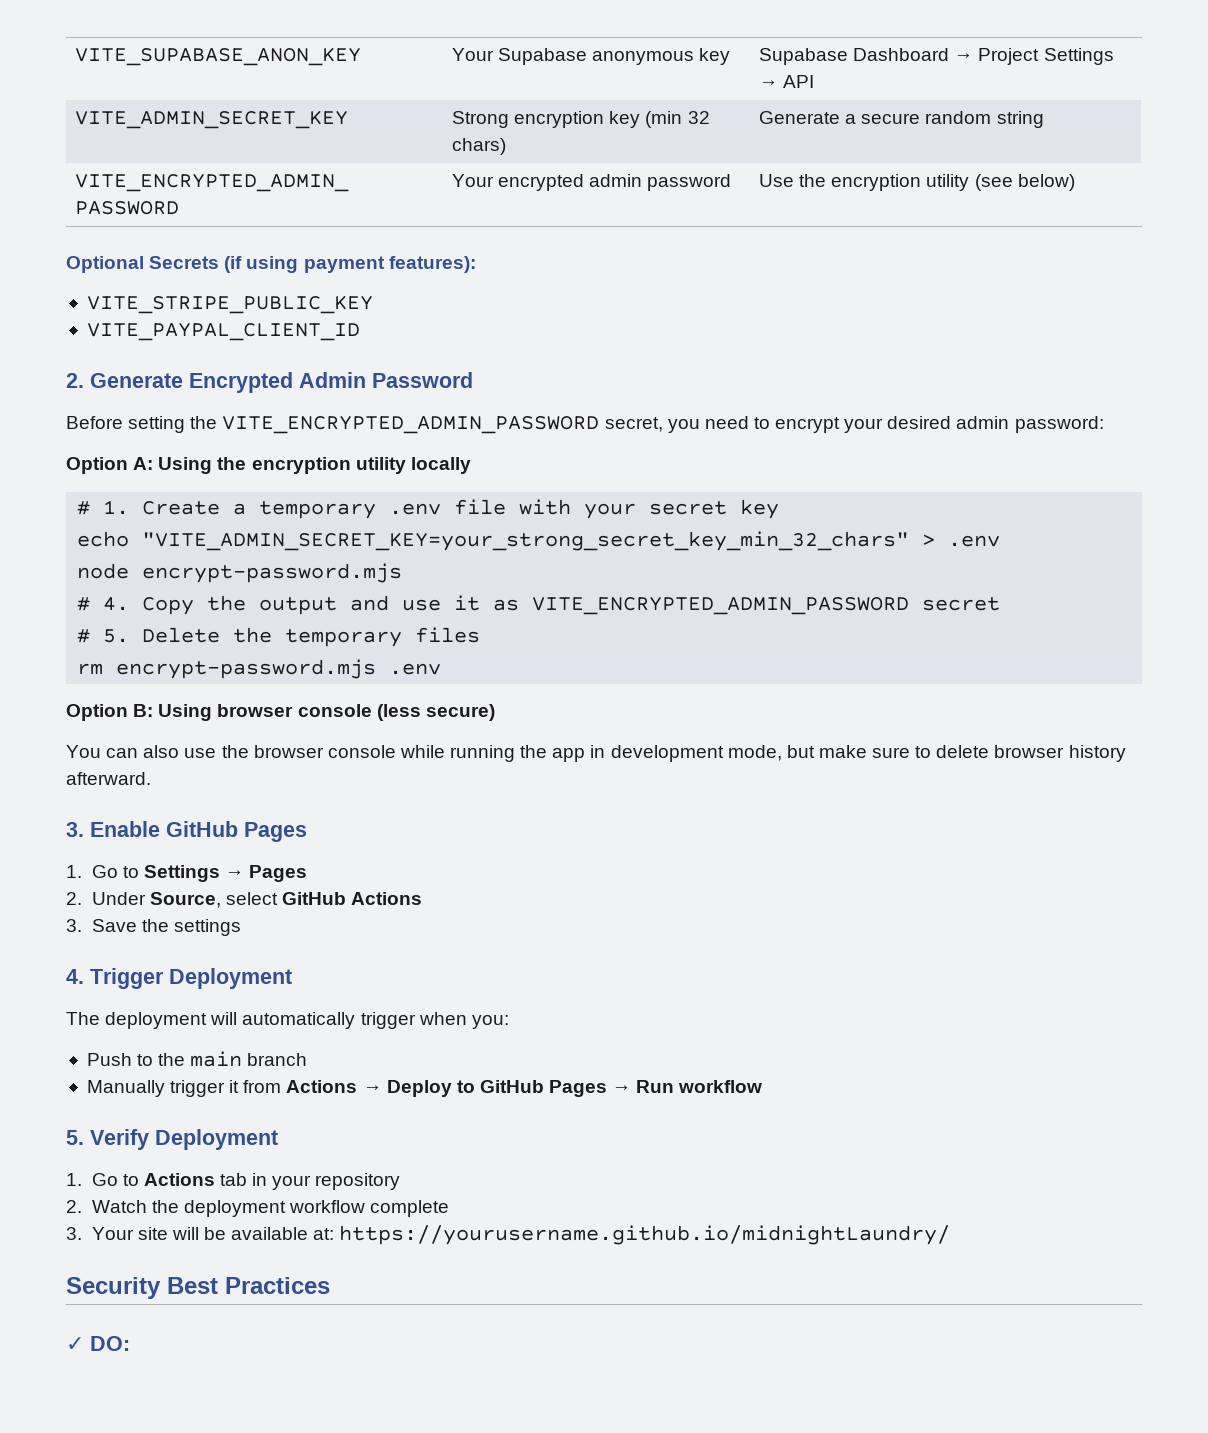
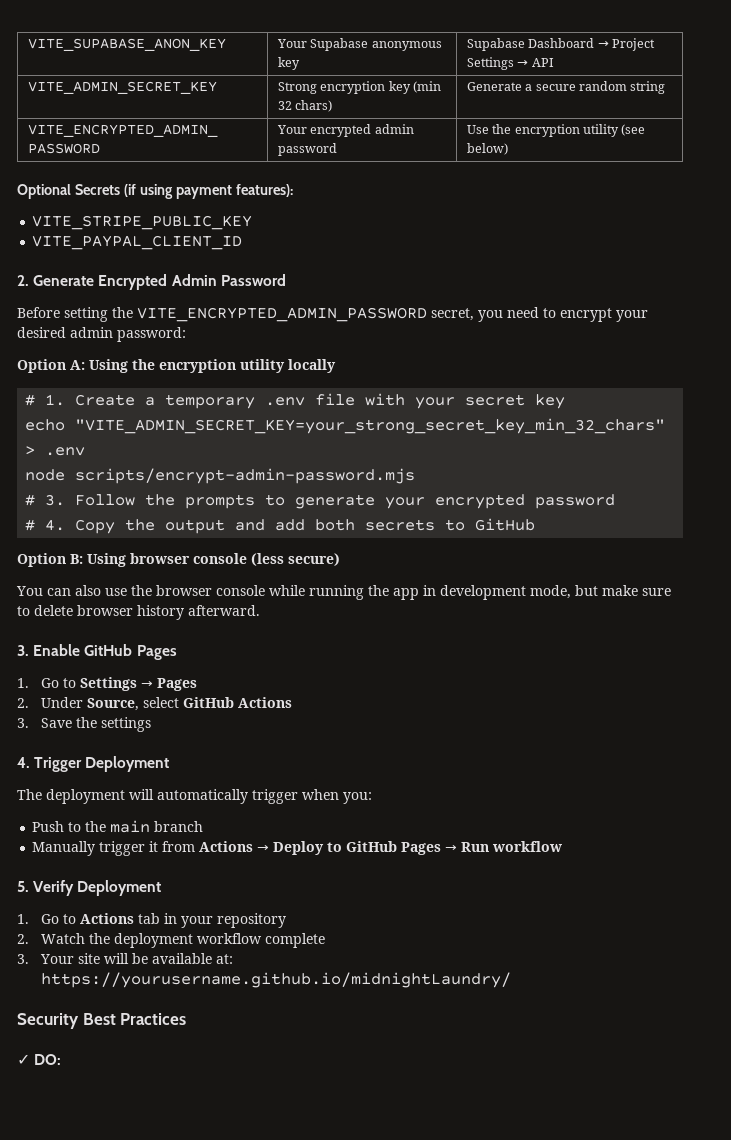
[142,563,403,583] encrypt-password.mjs -> [75,468,416,484] [25,494,616,509] scripts/encrypt-admin-password.mjs // # 3. Follow the prompts to generate your encrypted password
[402,595,1001,615] [77,627,481,647] [77,659,442,679] use it as VITE_ENCRYPTED_ADMIN_PASSWORD secret // # 5. Delete the temporary files // rm encrypt-password.mjs .env -> [275,518,536,531] add both secrets to GitHub

